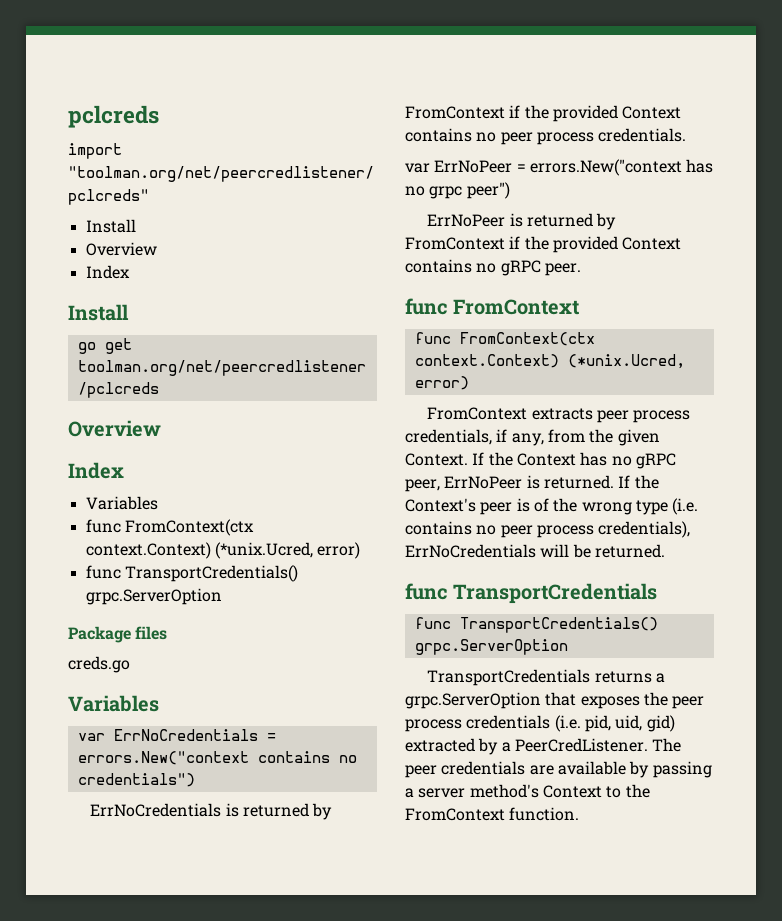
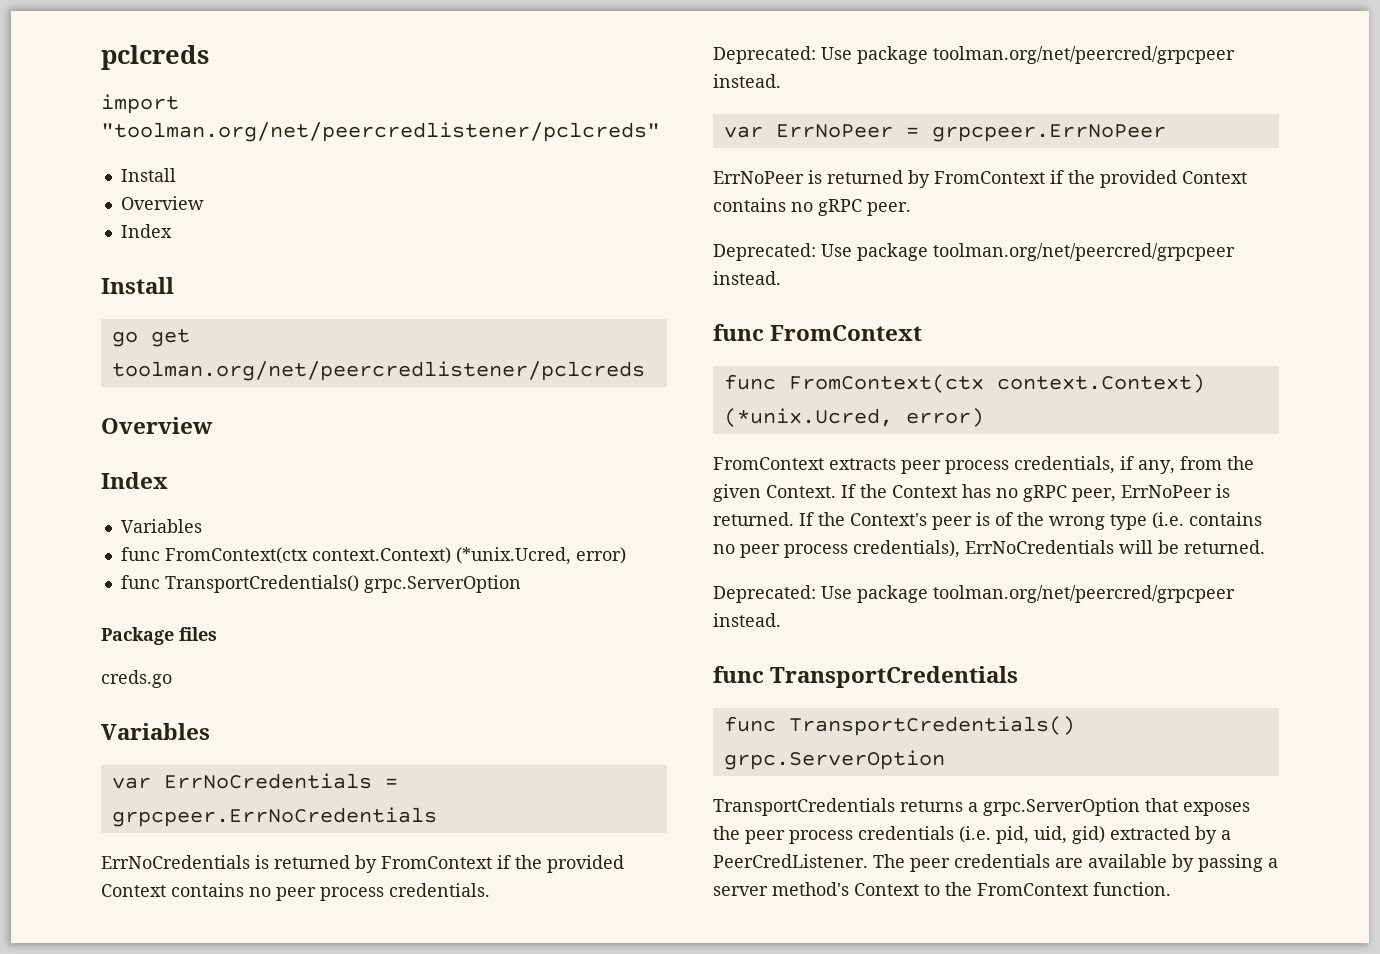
[77,751,357,765] [77,773,195,787] errors.New("context contains no credentials") -> [111,807,437,827] grpcpeer.ErrNoCredentials
[405,159,714,176] [405,182,510,199] var ErrNoPeer = errors.New("context has no grpc peer") -> [713,46,1235,64] [713,74,781,88] [723,124,1166,142] Deprecated: Use package toolman.org/net/peercred/grpcpeer instead. // var ErrNoPeer = grpcpeer.ErrNoPeer
(581, 269) none -> [713,243,1235,261] [713,271,781,285] // Deprecated: Use package toolman.org/net/peercred/grpcpeer instead.
(665, 551) none -> [713,585,1235,603] [713,613,781,627] // Deprecated: Use package toolman.org/net/peercred/grpcpeer instead.

